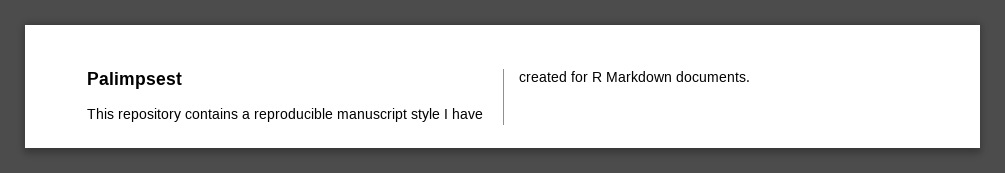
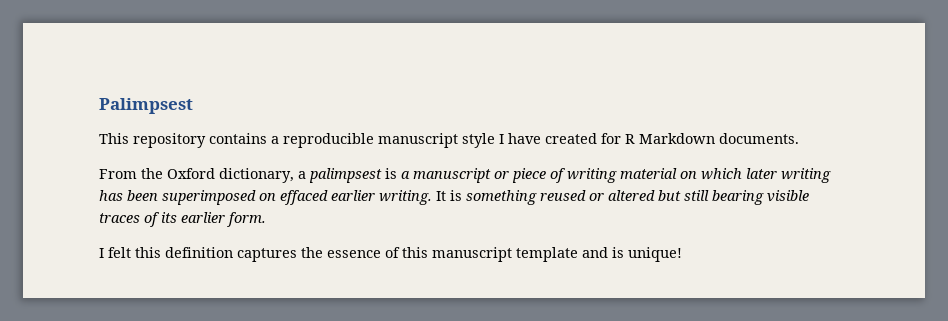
(750, 76) none -> [99,168,831,183] [99,190,809,205] [99,212,266,227] [99,247,682,262] // From the Oxford dictionary, a palimpsest is a manuscript or piece of writing material on which later writing has been superimposed on effaced earlier writing. It is something reused or altered but still bearing visible traces of its earlier form. // I felt this definition captures the essence of this manuscript template and is unique!

